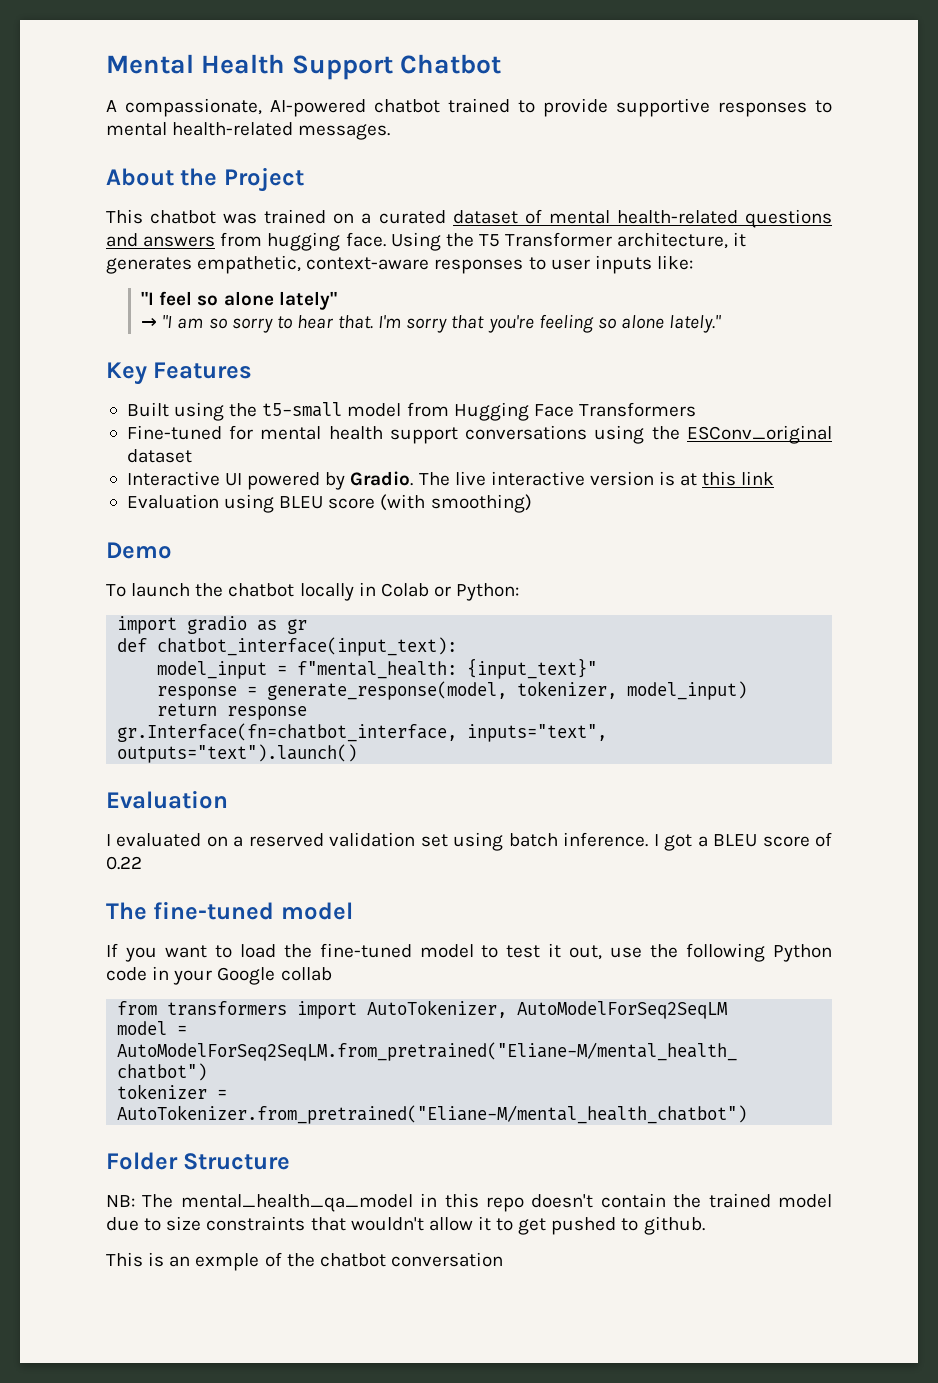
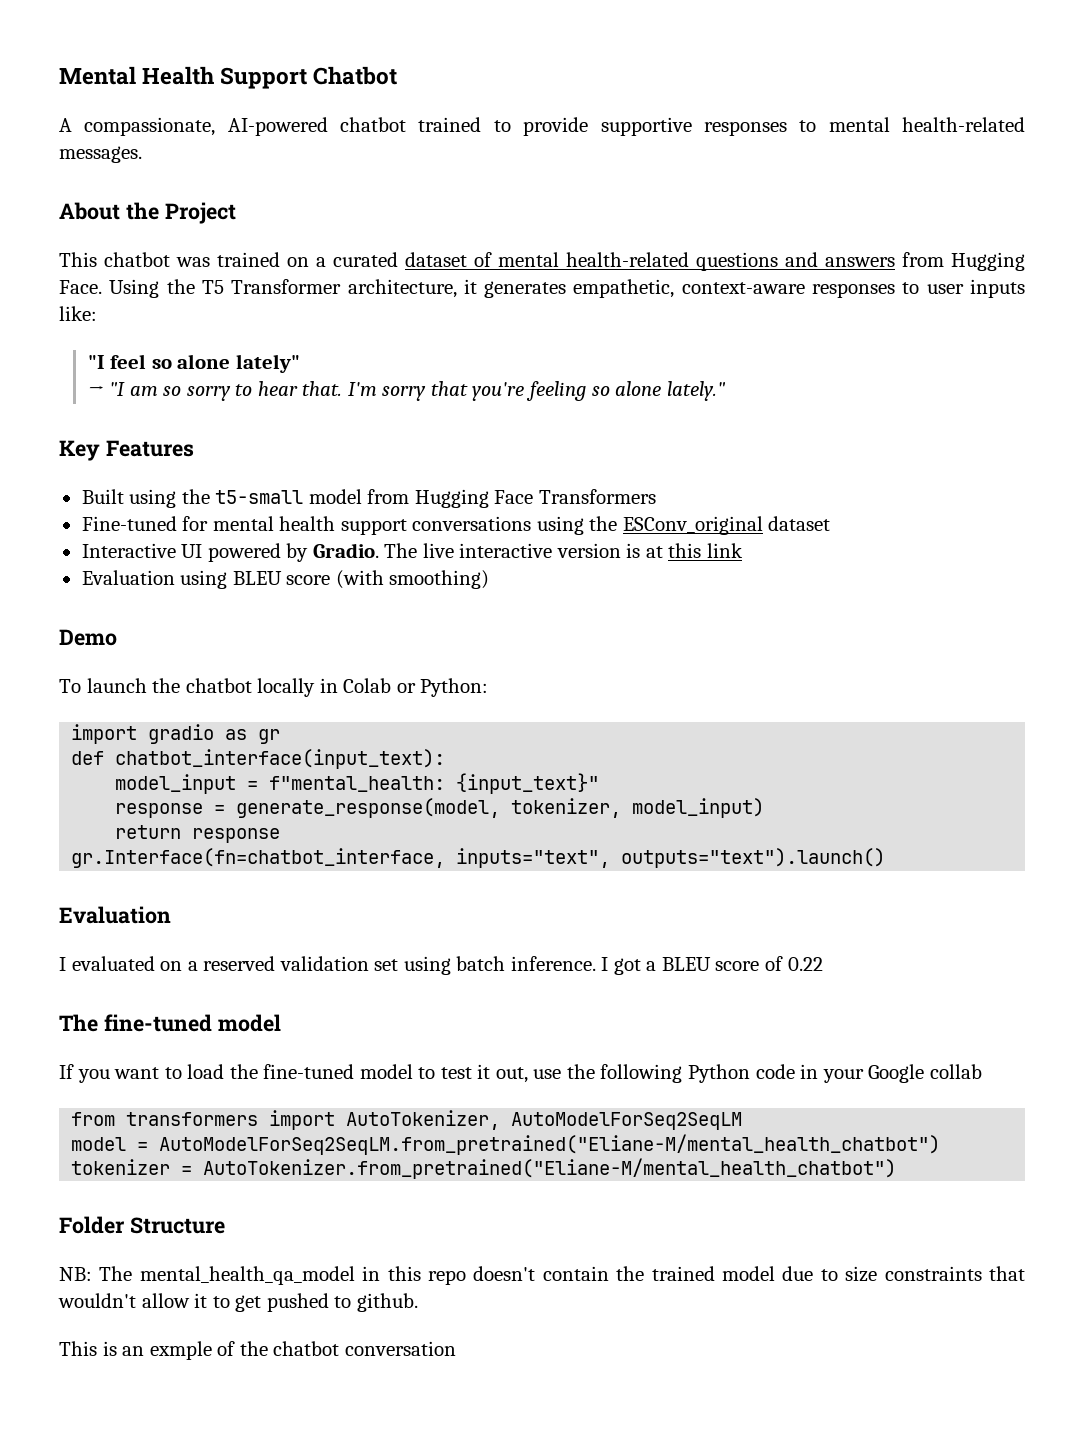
[267,232,386,251] hugging face. -> [951,252,1025,271] [59,280,102,294] Hugging Face.

